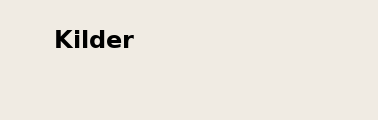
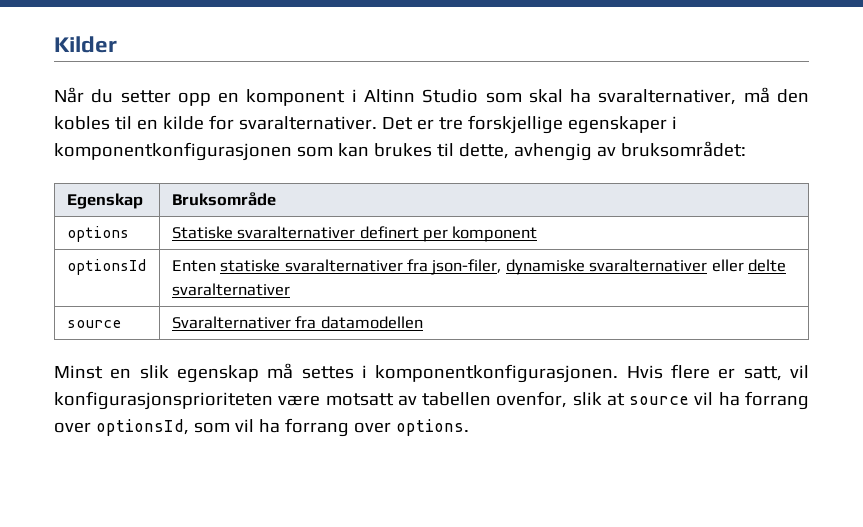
(134, 39) none -> [54,87,810,106] [54,115,677,134] [54,141,746,161] [66,193,143,209] [171,192,276,206] [66,226,129,242] [171,226,538,242] [66,259,146,275] [171,259,787,275] [171,283,290,296] [66,320,121,328] [171,316,423,329] [54,363,810,383] [54,391,809,410] [54,418,469,437] // Når du setter opp en komponent i Altinn Studio som skal ha svaralternativer, må den kobles til en kilde for svaralternativer. Det er tre forskjellige egenskaper i komponentkonfigurasjonen som kan brukes til dette, avhengig av bruksområdet: // Egenskap | Bruksområde // options | Statiske svaralternativer definert per komponent // optionsId | Enten statiske svaralternativer fra json-filer, dynamiske svaralternativer eller delte svaralternativer // source | Svaralternativer fra datamodellen // Minst en slik egenskap må settes i komponentkonfigurasjonen. Hvis flere er satt, vil konfigurasjonsprioriteten være motsatt av tabellen ovenfor, slik at source vil ha forrang over optionsId, som vil ha forrang over options.

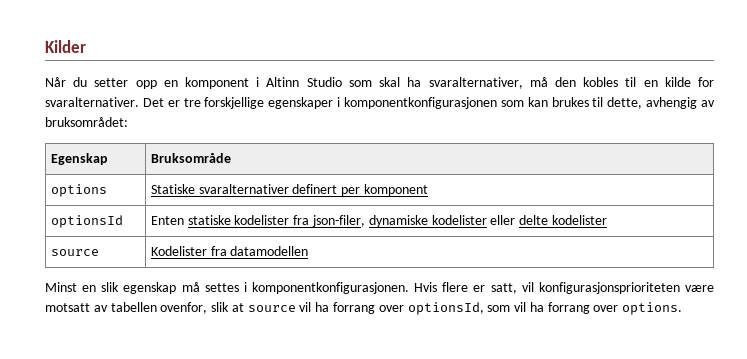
[284,259,403,272] svaralternativer -> [234,215,290,225] kodelister
[589,259,708,272] svaralternativer -> [431,215,487,225] kodelister
[171,283,290,296] svaralternativer -> [551,215,607,225] kodelister
[171,316,291,329] Svaralternativer -> [150,246,207,256] Kodelister

